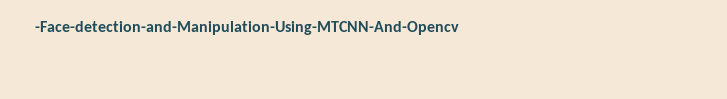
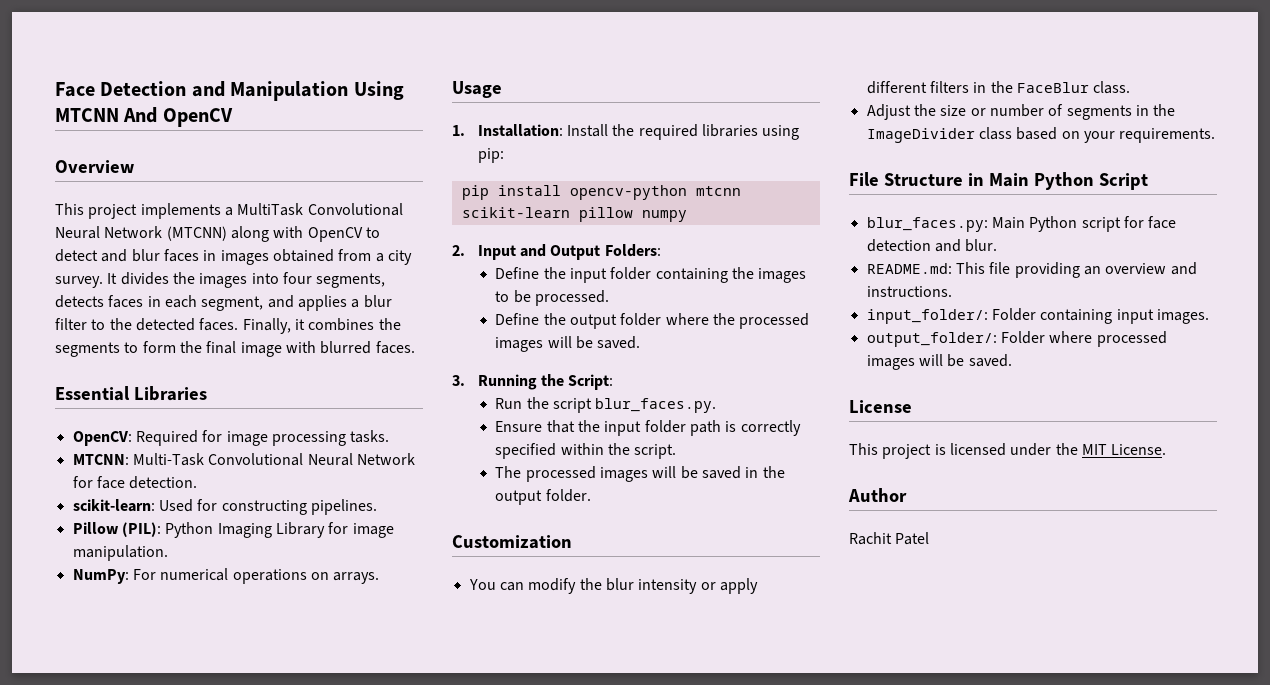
[35,21,459,35] -Face-detection-and-Manipulation-Using-MTCNN-And-Opencv -> [55,81,404,101] [55,107,233,127] [55,160,134,173] [55,203,403,219] [55,226,380,242] [55,249,412,265] [55,272,386,288] [55,295,392,311] [55,318,401,334] [55,341,415,357] [55,386,207,401] [72,430,390,446] [72,453,415,466] [72,476,198,489] [72,499,377,515] [72,522,394,538] [72,545,168,561] [72,568,380,584] [452,81,502,98] [452,124,800,140] [477,148,504,163] [461,185,741,200] [461,207,687,222] [452,244,661,260] [495,267,807,283] [495,290,609,306] [495,313,810,329] [495,336,641,352] [452,374,614,390] [495,397,717,413] [495,420,801,436] [495,443,677,459] [495,466,785,482] [495,489,591,505] [452,535,572,549] [468,578,758,594] [866,81,1131,94] [866,104,1176,120] [866,127,1216,143] [849,172,1148,190] [866,216,1177,232] [866,239,998,252] [866,262,1197,278] [866,286,952,297] [866,308,1209,324] [866,331,1167,347] [866,354,1012,370] [849,400,912,413] [849,443,1167,459] [848,488,907,502] [849,532,930,545] Face Detection and Manipulation Using MTCNN And OpenCV // Overview // This project implements a MultiTask Convolutional Neural Network (MTCNN) along with OpenCV to detect and blur faces in images obtained from a city survey. It divides the images into four segments, detects faces in each segment, and applies a blur filter to the detected faces. Finally, it combines the segments to form the final image with blurred faces. // Essential Libraries // OpenCV: Required for image processing tasks. // MTCNN: Multi-Task Convolutional Neural Network for face detection. // scikit-learn: Used for constructing pipelines. // Pillow (PIL): Python Imaging Library for image manipulation. // NumPy: For numerical operations on arrays. // Usage // 1. Installation: Install the required libraries using pip: // pip install opencv-python mtcnn scikit-learn pillow numpy // 2. Input and Output Folders: // Define the input folder containing the images to be processed. // Define the output folder where the processed images will be saved. // 3. Running the Script: // Run the script blur_faces.py. // Ensure that the input folder path is correctly specified within the script. // The processed images will be saved in the output folder. // Customization // You can modify the blur intensity or apply different filters in the FaceBlur class. // Adjust the size or number of segments in the ImageDivider class based on your requirements. // File Structure in Main Python Script // blur_faces.py: Main Python script for face detection and blur. // README.md: This file providing an overview and instructions. // input_folder/: Folder containing input images. // output_folder/: Folder where processed images will be saved. // License // This project is licensed under the MIT License. // Author // Rachit Patel

